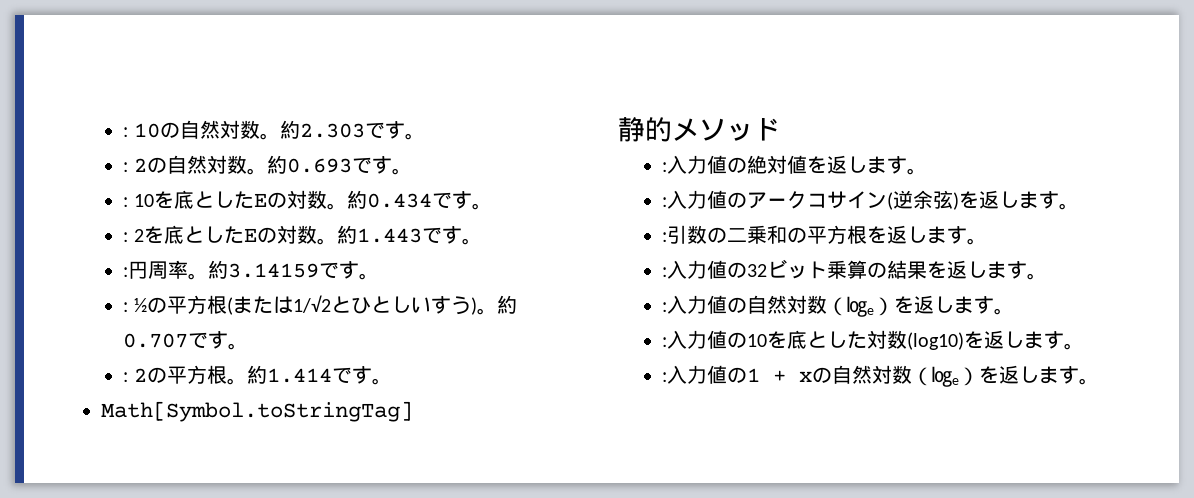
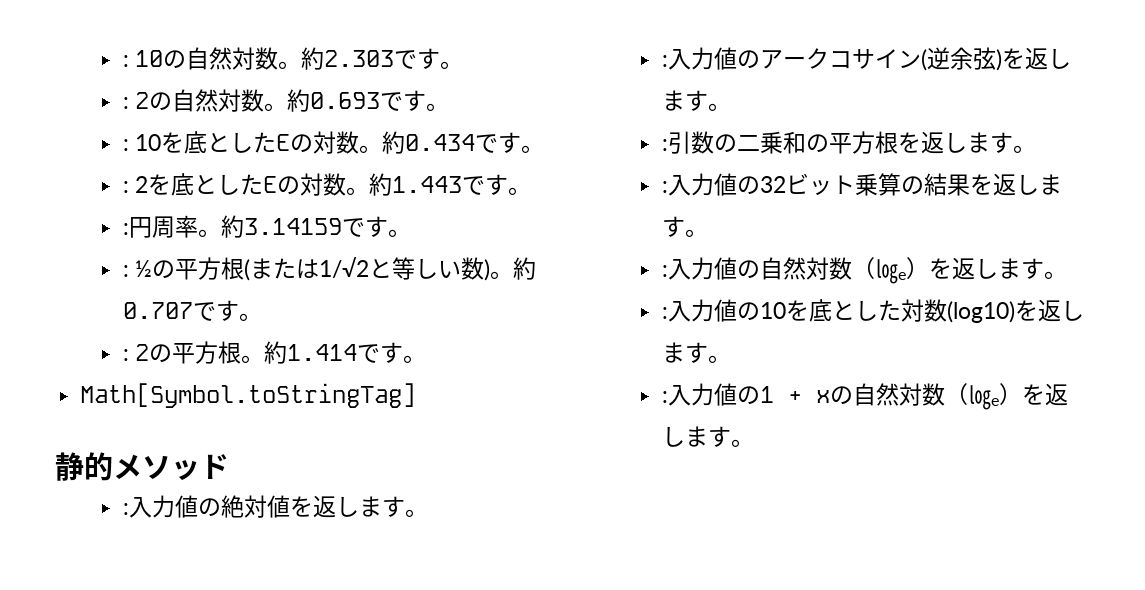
[350,296,471,315] ひとしいすう -> [391,257,484,280] 等しい数

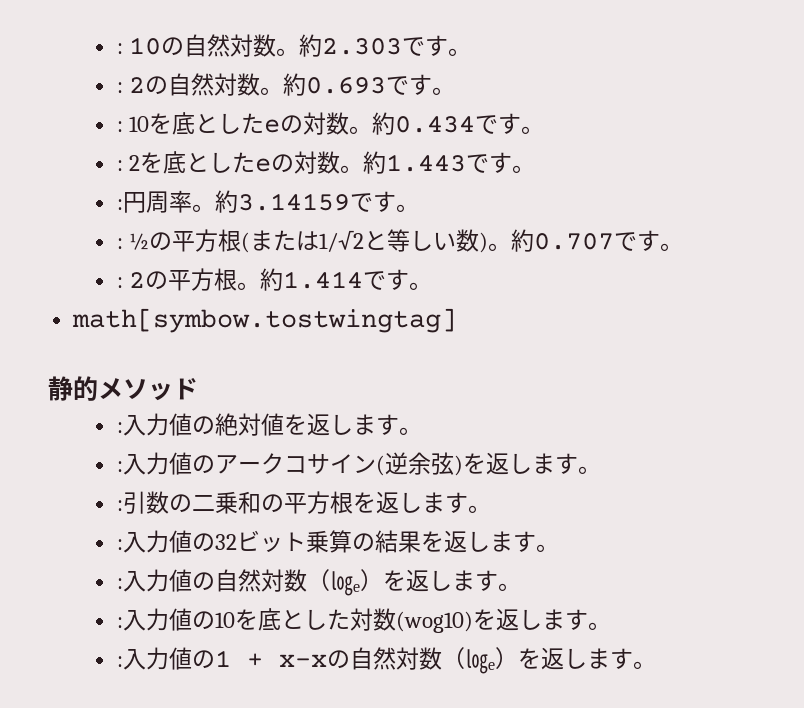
[275,134,290,151] E -> [264,119,281,133] e
[262,176,277,193] E -> [255,158,272,172] e
[80,383,417,408] Math[Symbol.toStringTag] -> [72,308,458,333] math[symbow.tostwingtag]
[946,301,1015,323] (log10) -> [395,611,473,633] (wog10)
[815,390,830,403] x -> [278,654,327,667] x-x

